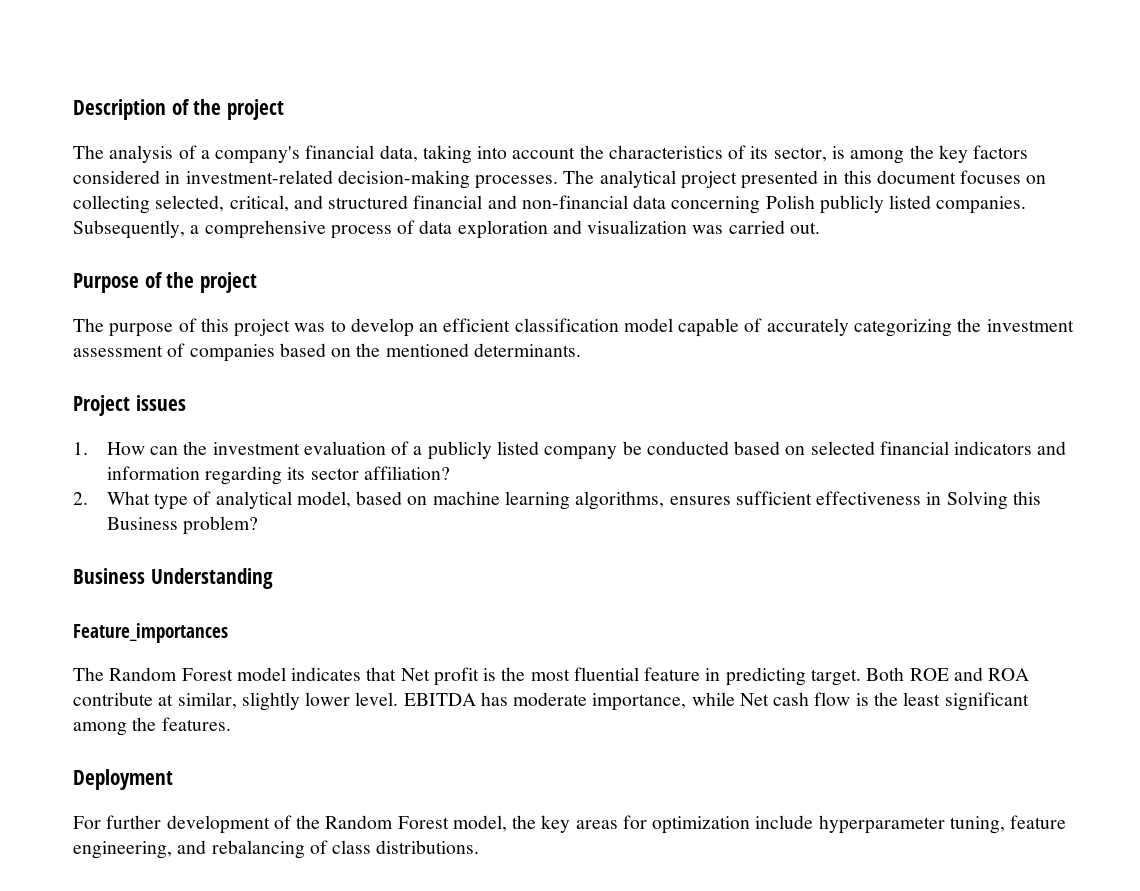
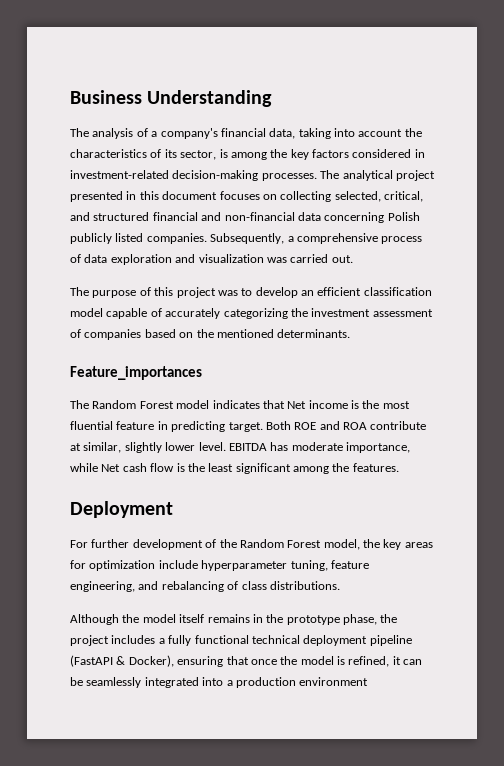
[73,99,285,120] Description of the project -> [70,90,273,107] Business Understanding
[73,272,258,293] // Purpose of the project -> (353, 259) none
[73,395,186,416] [73,441,1067,460] [106,466,450,485] [73,491,1041,510] [106,516,259,535] [73,568,273,589] // Project issues // 1. How can the investment evaluation of a publicly listed company be conducted based on selected financial indicators and information regarding its sector affiliation? // 2. What type of analytical model, based on machine learning algorithms, ensures sufficient effectiveness in Solving this Business problem? // Business Understanding -> (351, 333) none
[433,667,479,686] profit -> [308,400,348,409] income
(480, 847) none -> [70,614,398,625] [70,635,412,646] [70,655,423,667] [70,677,369,688] // Although the model itself remains in the prototype phase, the project includes a fully functional technical deployment pipeline (FastAPI & Docker), ensuring that once the model is refined, it can be seamlessly integrated into a production environment

